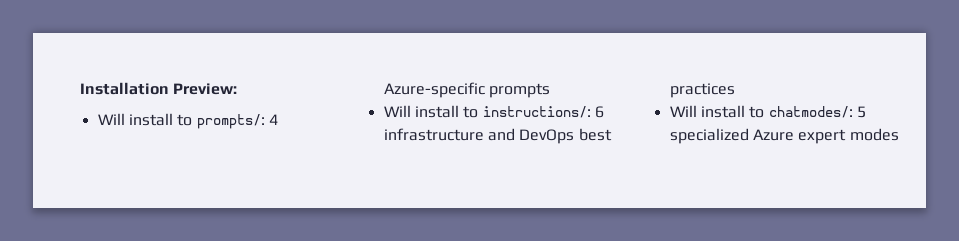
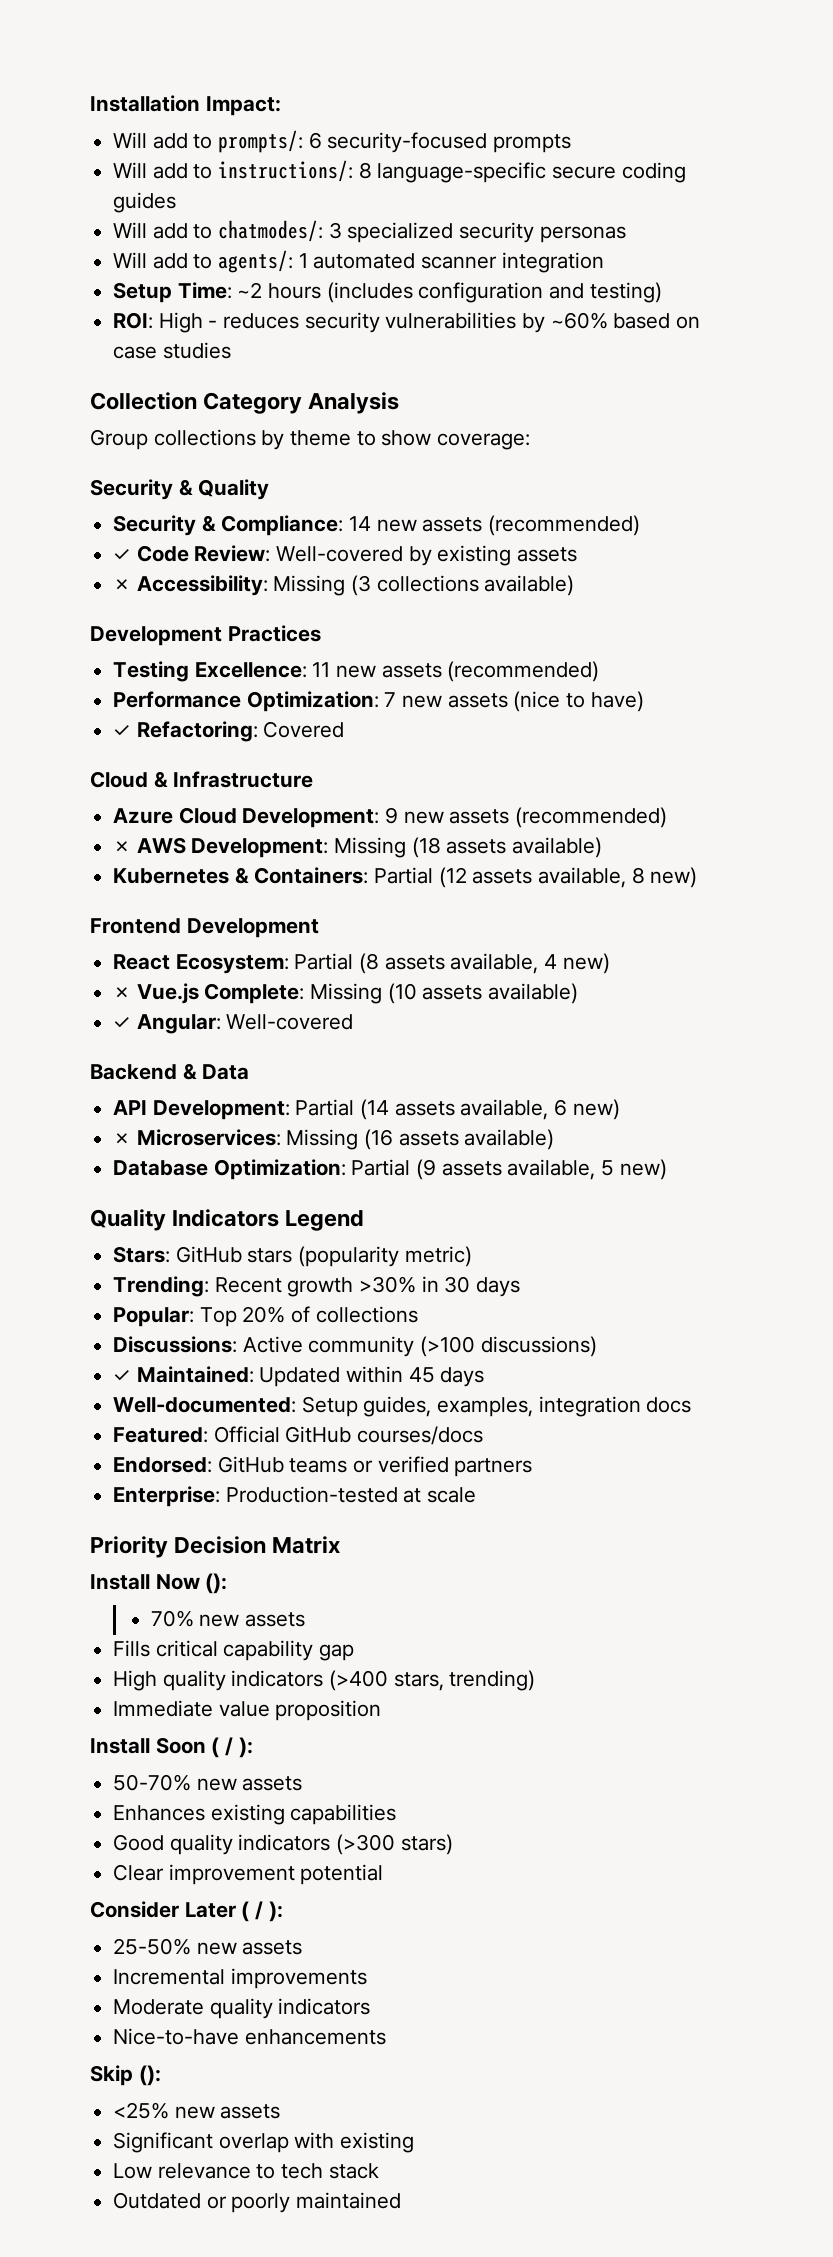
[173,83,238,95] [97,113,173,126] Preview: // Will install -> [205,96,281,116] [113,132,188,149] Impact: // Will add
[268,114,278,125] [383,82,485,98] 4 Azure-specific -> [308,132,488,153] 6 security-focused
[414,105,459,118] install -> [152,163,188,179] add
[594,106,604,118] [383,128,612,144] [669,83,735,98] [669,105,745,118] 6 infrastructure and DevOps best practices // Will install -> [358,162,686,183] [113,192,177,213] [113,222,188,239] 8 language-specific secure coding guides // Will add
[856,106,866,118] [669,128,899,144] 5 specialized Azure expert modes -> [328,222,626,243] [113,250,604,273] [113,282,662,303] [113,312,701,333] [113,342,231,359] [90,392,400,414] [90,429,531,450] [90,479,270,500] [113,515,641,536] [113,545,578,566] [113,575,575,596] [90,625,321,646] [113,661,600,682] [113,691,644,712] [113,721,345,742] [90,771,314,788] [113,807,668,828] [113,837,603,858] [113,867,698,888] [90,918,319,938] [113,953,610,974] [113,983,579,1004] [113,1014,354,1034] [90,1063,250,1080] [113,1099,620,1120] [113,1129,555,1150] [113,1159,667,1180] [90,1209,365,1231] [113,1246,472,1267] [113,1276,521,1297] [113,1306,418,1327] [113,1336,597,1357] [113,1366,485,1387] [113,1396,692,1417] [113,1426,484,1445] [113,1456,533,1477] [113,1486,477,1507] [90,1536,341,1558] [90,1573,228,1594] [150,1610,306,1627] [113,1640,355,1661] [113,1670,536,1691] [113,1700,382,1721] [90,1737,253,1758] [113,1774,303,1791] [113,1804,397,1825] [113,1834,453,1855] [113,1864,384,1885] [90,1901,283,1922] [113,1938,303,1955] [113,1968,367,1989] [113,1998,371,2019] [113,2028,386,2045] [90,2065,161,2086] [113,2102,281,2119] [113,2132,415,2153] [113,2163,379,2179] [113,2192,402,2213] 3 specialized security personas // Will add to agents/: 1 automated scanner integration // Setup Time: ~2 hours (includes configuration and testing) // ROI: High - reduces security vulnerabilities by ~60% based on case studies // Collection Category Analysis // Group collections by theme to show coverage: // Security & Quality // Security & Compliance: 14 new assets (recommended) // ✓ Code Review: Well-covered by existing assets // ✗ Accessibility: Missing (3 collections available) // Development Practices // Testing Excellence: 11 new assets (recommended) // Performance Optimization: 7 new assets (nice to have) // ✓ Refactoring: Covered // Cloud & Infrastructure // Azure Cloud Development: 9 new assets (recommended) // ✗ AWS Development: Missing (18 assets available) // Kubernetes & Containers: Partial (12 assets available, 8 new) // Frontend Development // React Ecosystem: Partial (8 assets available, 4 new) // ✗ Vue.js Complete: Missing (10 assets available) // ✓ Angular: Well-covered // Backend & Data // API Development: Partial (14 assets available, 6 new) // ✗ Microservices: Missing (16 assets available) // Database Optimization: Partial (9 assets available, 5 new) // Quality Indicators Legend // Stars: GitHub stars (popularity metric) // Trending: Recent growth >30% in 30 days // Popular: Top 20% of collections // Discussions: Active community (>100 discussions) // ✓ Maintained: Updated within 45 days // Well-documented: Setup guides, examples, integration docs // Featured: Official GitHub courses/docs // Endorsed: GitHub teams or verified partners // Enterprise: Production-tested at scale // Priority Decision Matrix // Install Now (): // 70% new assets // Fills critical capability gap // High quality indicators (>400 stars, trending) // Immediate value proposition // Install Soon ( / ): // 50-70% new assets // Enhances existing capabilities // Good quality indicators (>300 stars) // Clear improvement potential // Consider Later ( / ): // 25-50% new assets // Incremental improvements // Moderate quality indicators // Nice-to-have enhancements // Skip (): // <25% new assets // Significant overlap with existing // Low relevance to tech stack // Outdated or poorly maintained

